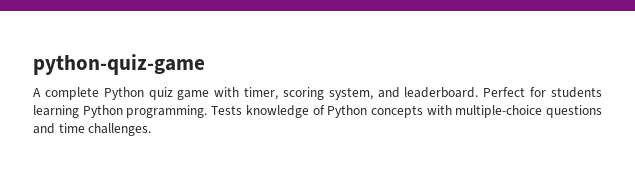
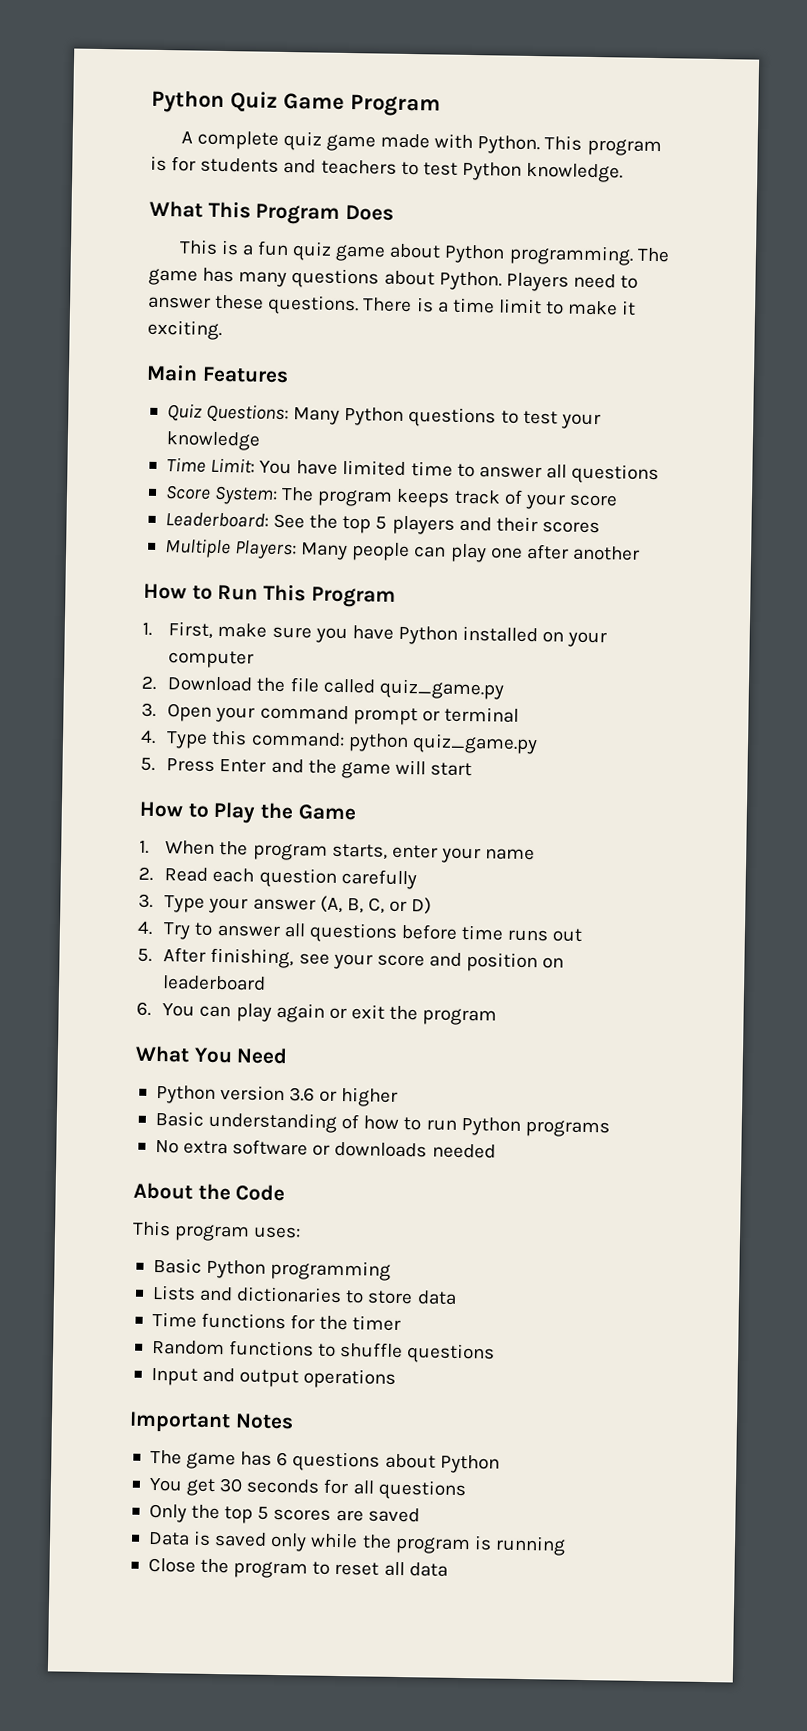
[33,54,205,75] python-quiz-game -> [151,89,441,117] Python Quiz Game Program
[103,87,602,100] [33,105,602,118] [33,123,152,136] Python quiz game with timer, scoring system, and leaderboard. Perfect for students learning Python programming. Tests knowledge of Python concepts with multiple-choice questions and time challenges. -> [282,130,662,157] [150,155,624,183] [149,200,395,225] [178,239,670,266] [148,267,639,292] [148,294,637,316] [147,319,222,340] [146,364,289,384] [166,403,601,430] [165,431,261,451] [165,457,660,485] [164,485,618,510] [164,512,600,535] [163,538,640,563] [143,583,396,608] [142,621,608,648] [168,650,255,669] [141,675,505,700] [141,702,519,726] [140,729,538,755] [140,757,473,779] [139,801,356,824] [139,840,536,864] [138,866,417,890] [138,893,433,915] [137,920,583,943] [137,947,565,973] [162,975,267,991] [136,1001,498,1026] [135,1045,289,1065] [155,1085,399,1107] [154,1110,610,1138] [154,1139,496,1159] [133,1182,286,1202] [132,1220,302,1242] [152,1257,392,1281] [151,1284,457,1305] [151,1311,402,1332] [151,1339,496,1364] [150,1367,397,1389] [129,1411,294,1433] [149,1449,500,1474] [148,1477,467,1501] [148,1503,420,1524] [147,1530,566,1556] [147,1557,448,1579] quiz game made with Python. This program is for students and teachers to test Python knowledge. // What This Program Does // This is a fun quiz game about Python programming. The game has many questions about Python. Players need to answer these questions. There is a time limit to make it exciting. // Main Features // Quiz Questions: Many Python questions to test your knowledge // Time Limit: You have limited time to answer all questions // Score System: The program keeps track of your score // Leaderboard: See the top 5 players and their scores // Multiple Players: Many people can play one after another // How to Run This Program // 1. First, make sure you have Python installed on your computer // 2. Download the file called quiz_game.py // 3. Open your command prompt or terminal // 4. Type this command: python quiz_game.py // 5. Press Enter and the game will start // How to Play the Game // 1. When the program starts, enter your name // 2. Read each question carefully // 3. Type your answer (A, B, C, or D) // 4. Try to answer all questions before time runs out // 5. After finishing, see your score and position on leaderboard // 6. You can play again or exit the program // What You Need // Python version 3.6 or higher // Basic understanding of how to run Python programs // No extra software or downloads needed // About the Code // This program uses: // Basic Python programming // Lists and dictionaries to store data // Time functions for the timer // Random functions to shuffle questions // Input and output operations // Important Notes // The game has 6 questions about Python // You get 30 seconds for all questions // Only the top 5 scores are saved // Data is saved only while the program is running // Close the program to reset all data

